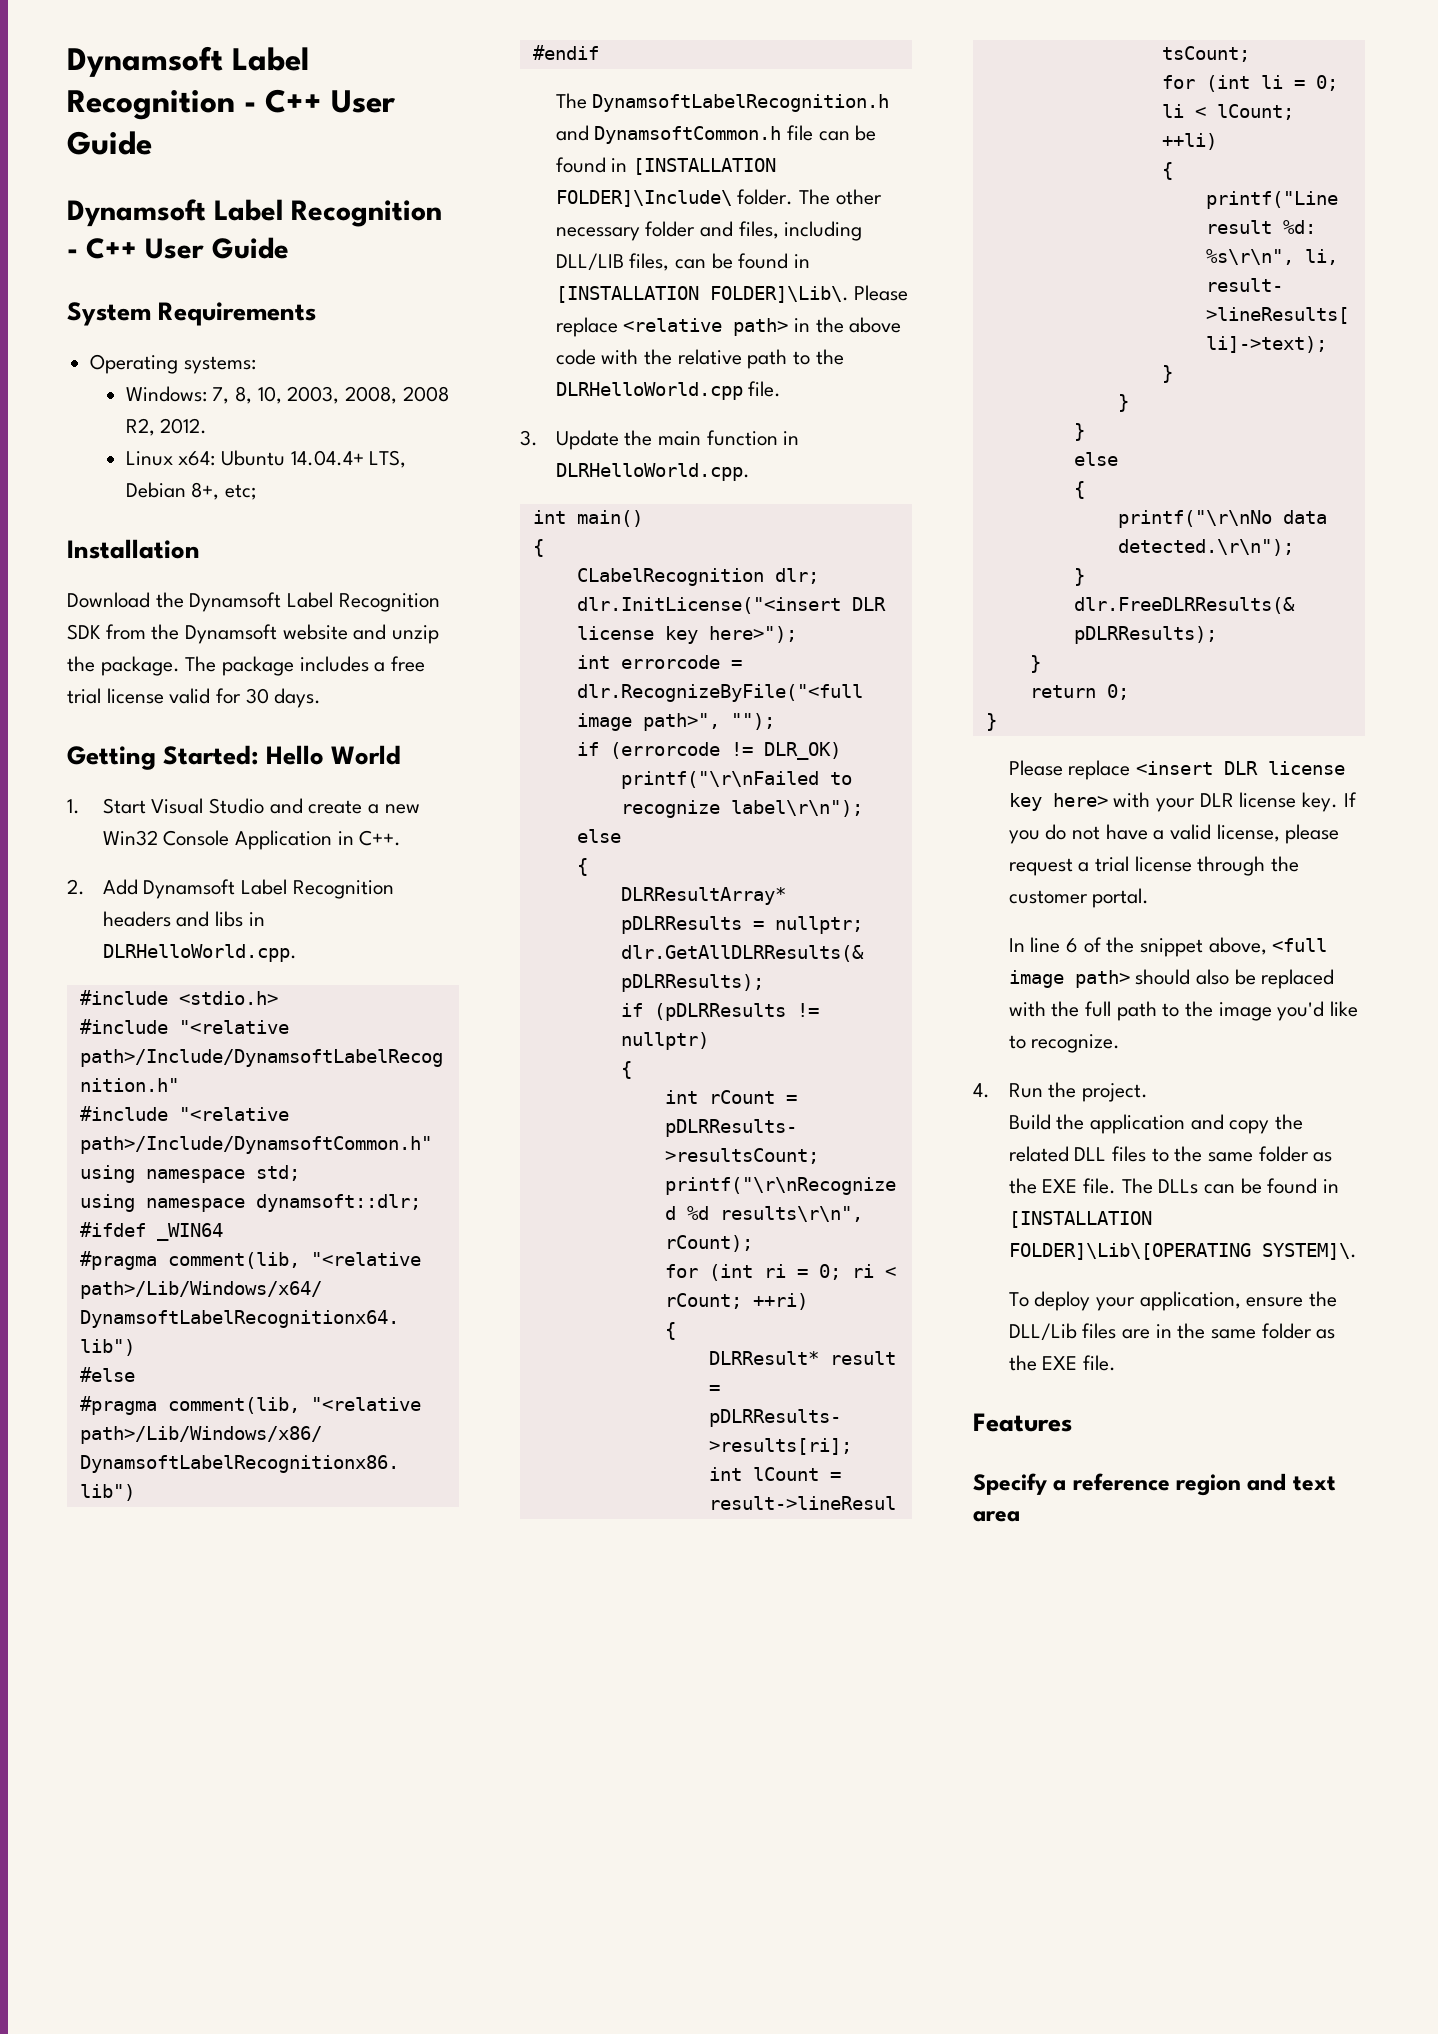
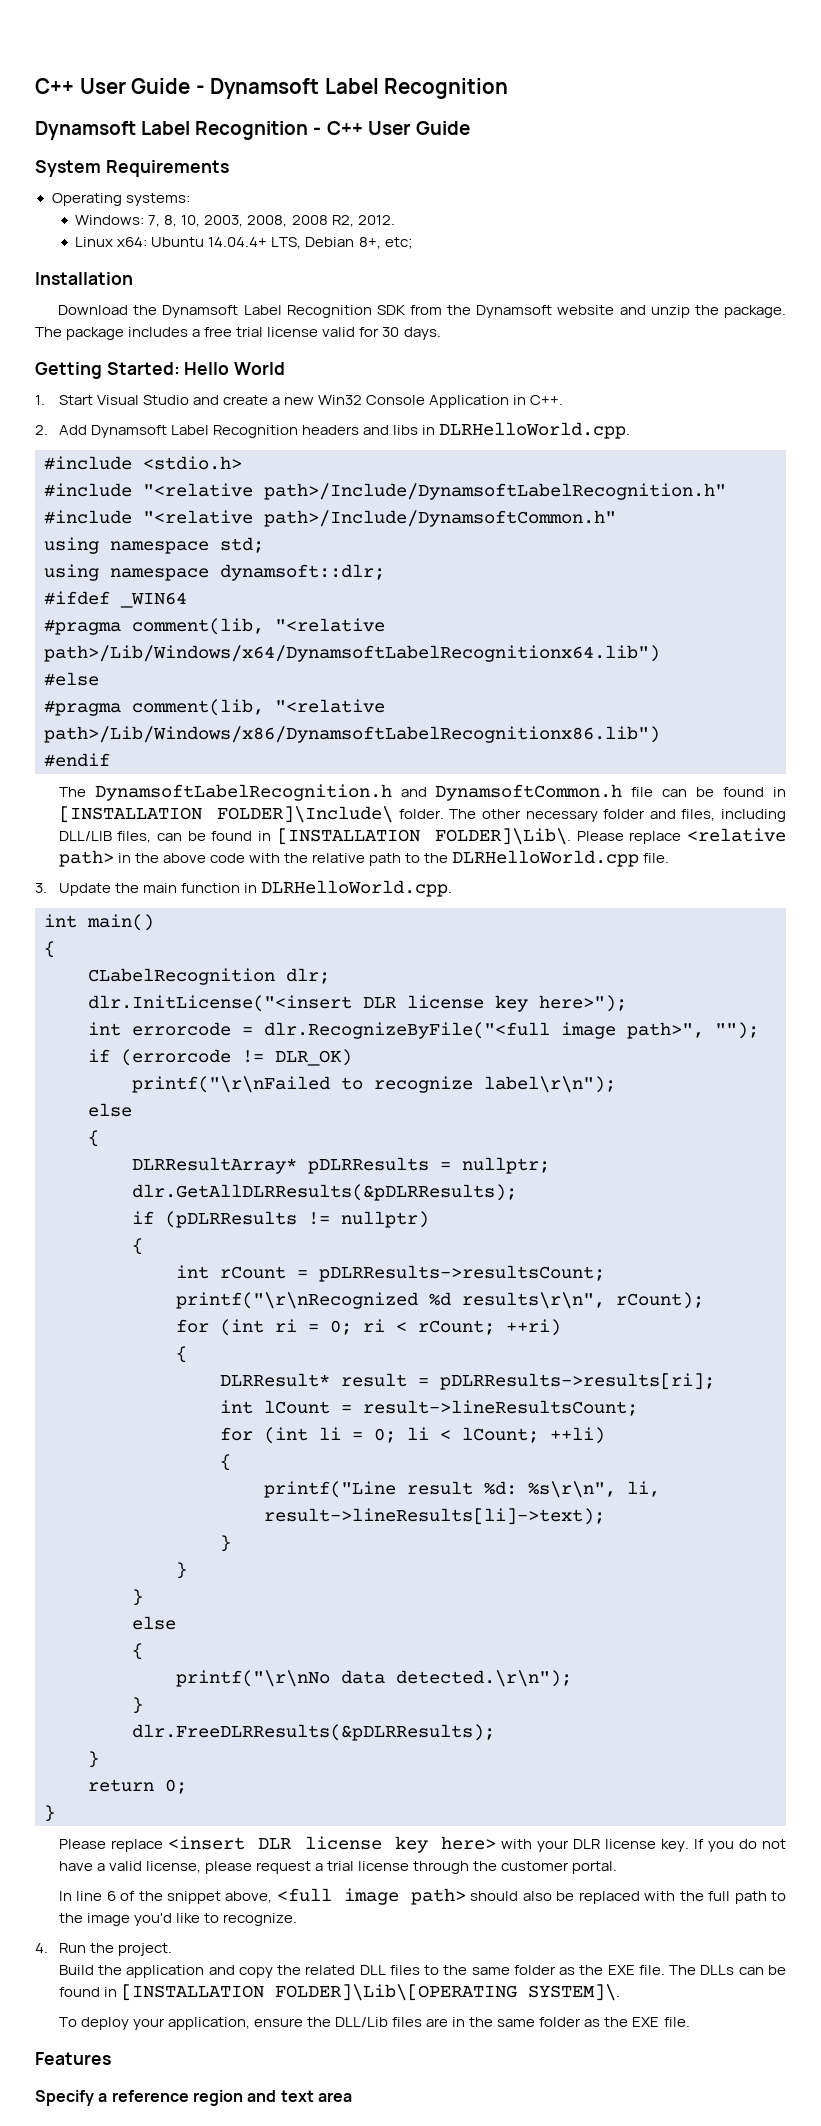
[67,46,309,77] [67,89,396,120] [67,131,152,155] Dynamsoft Label Recognition - C++ User Guide -> [35,78,509,99] C++ User Guide - Dynamsoft Label Recognition

